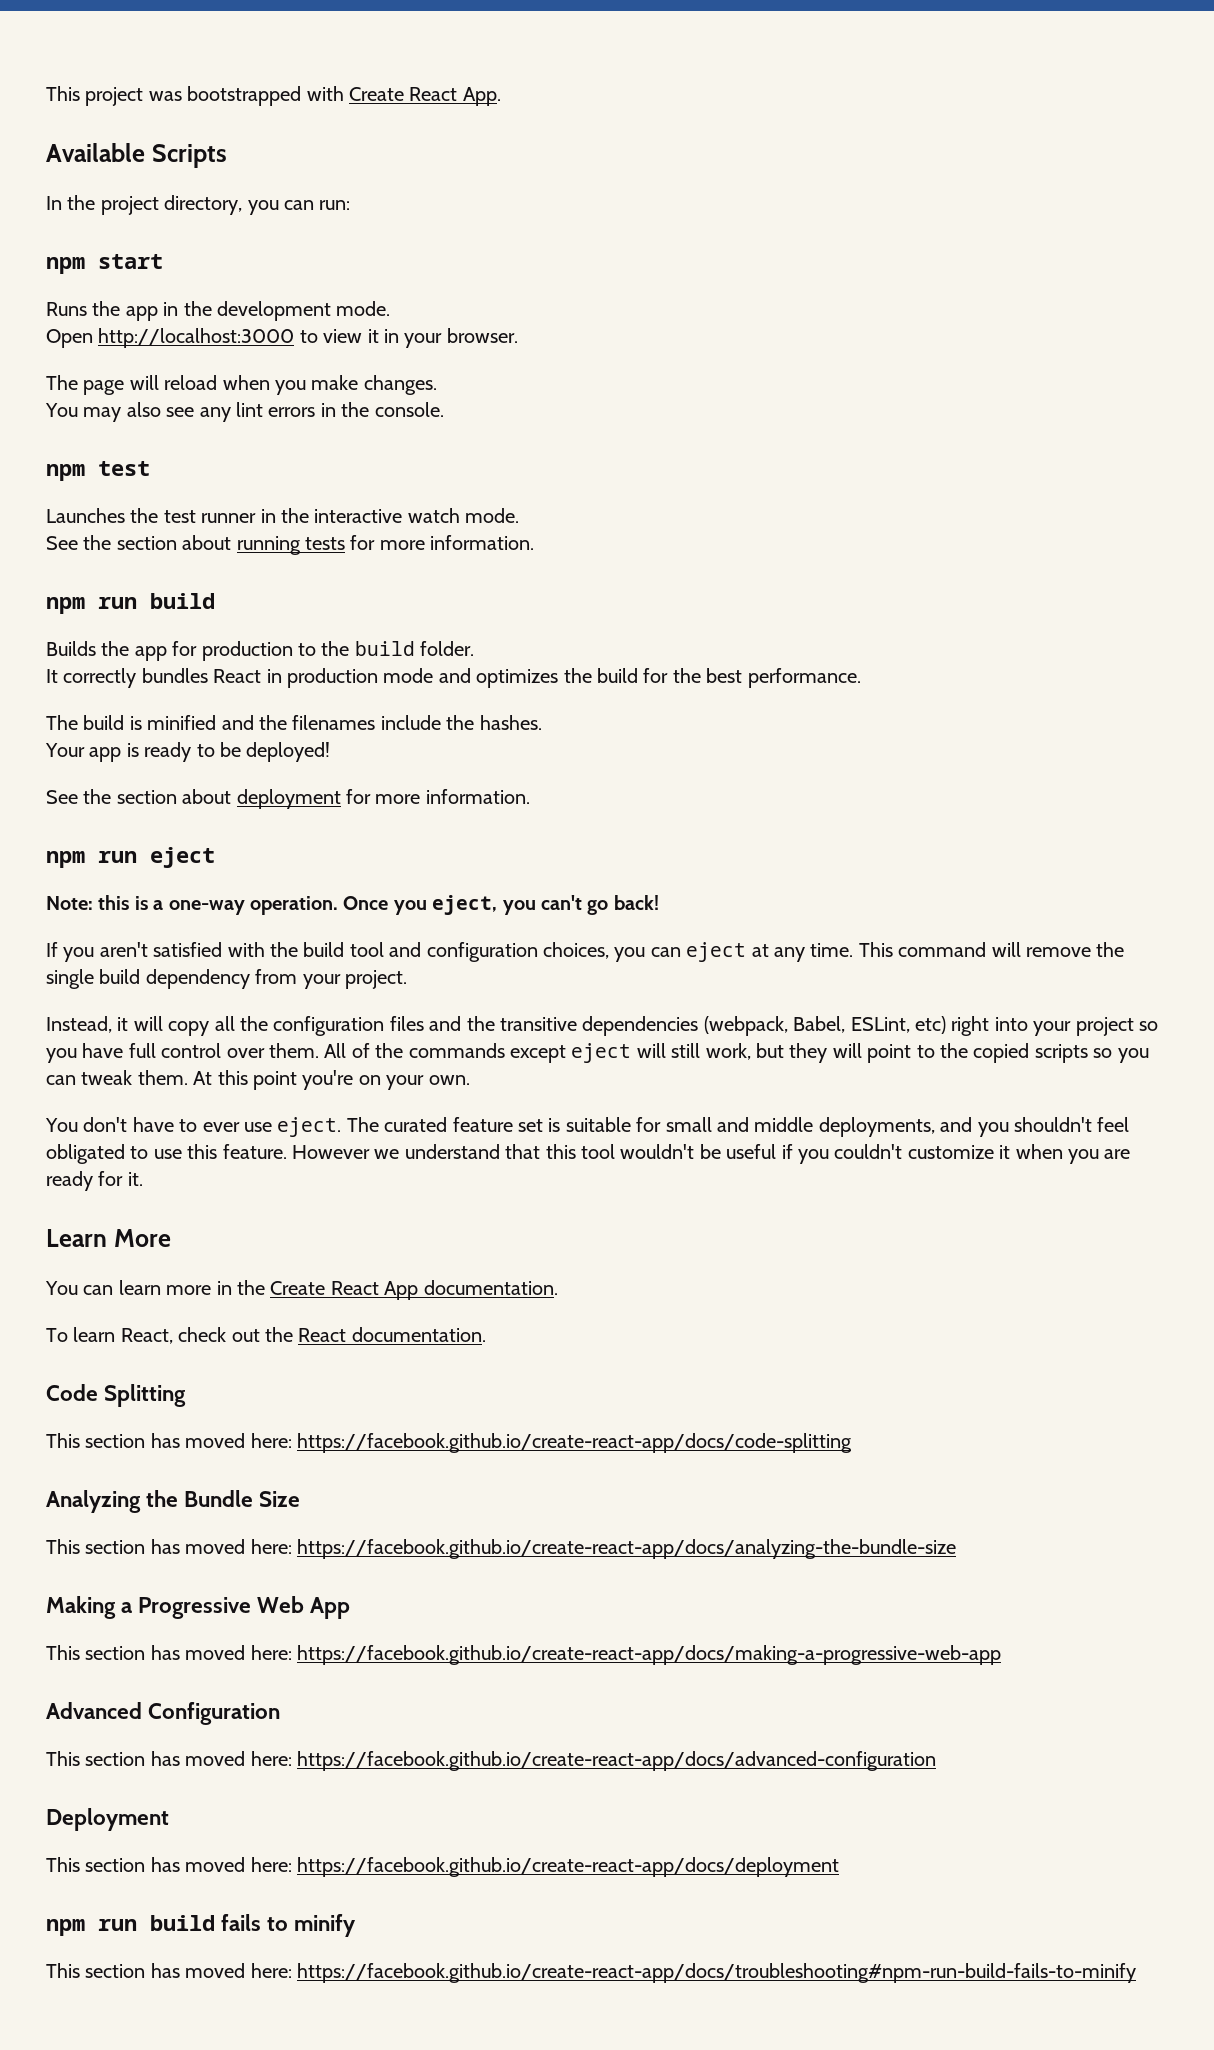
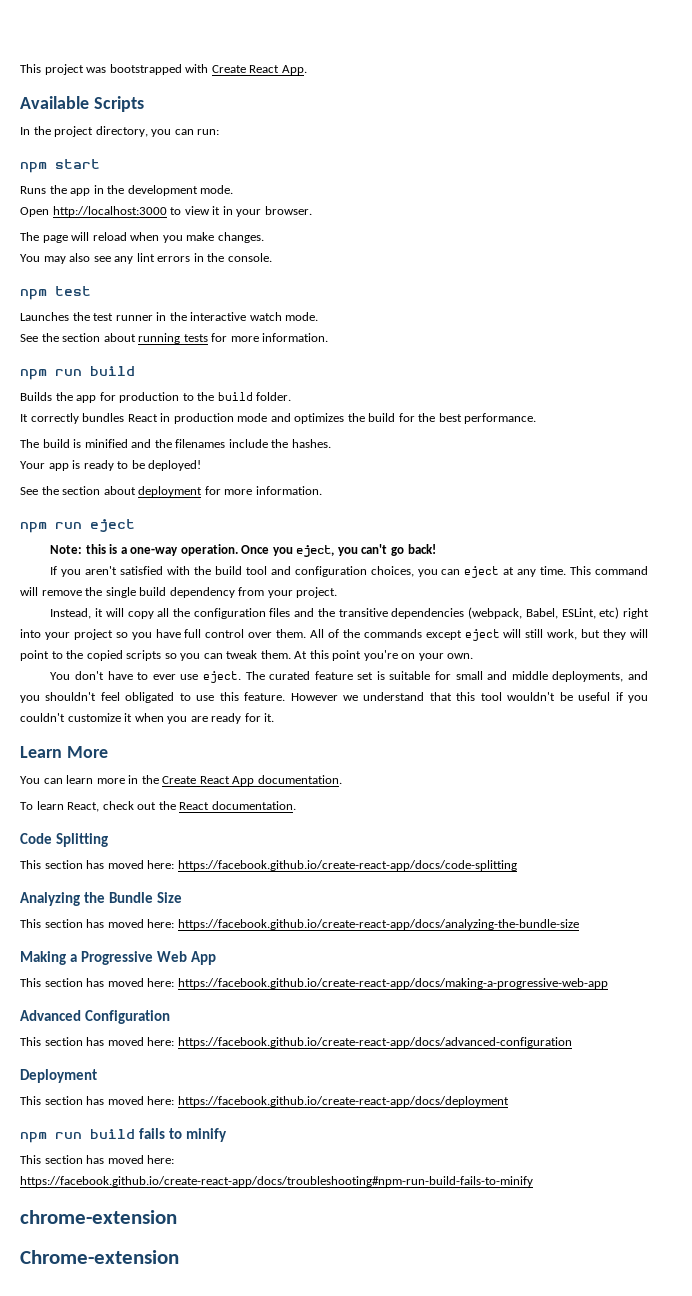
(1136, 1973) none -> [20,1210,177,1224] [20,1250,179,1264] // chrome-extension // Chrome-extension

